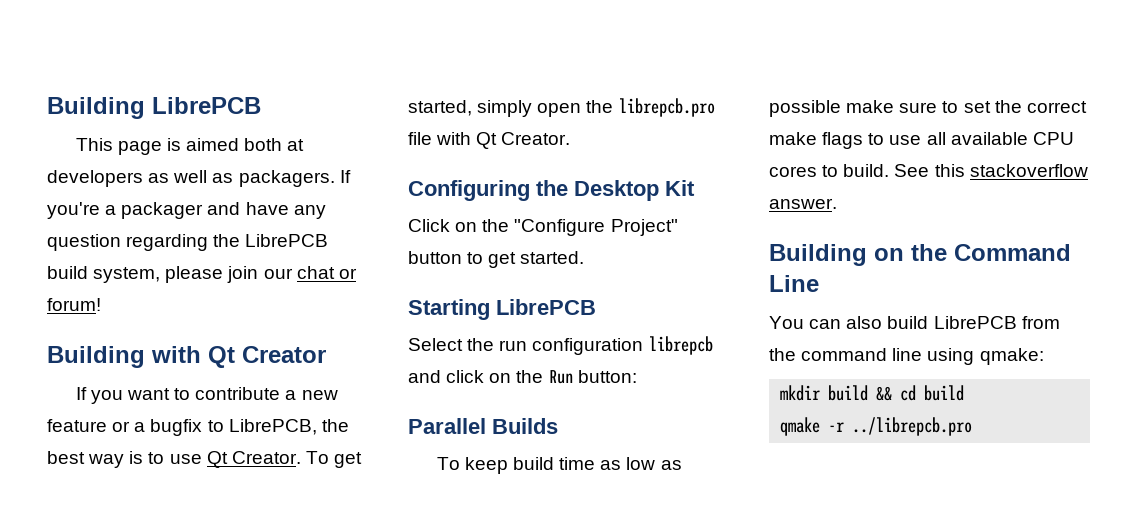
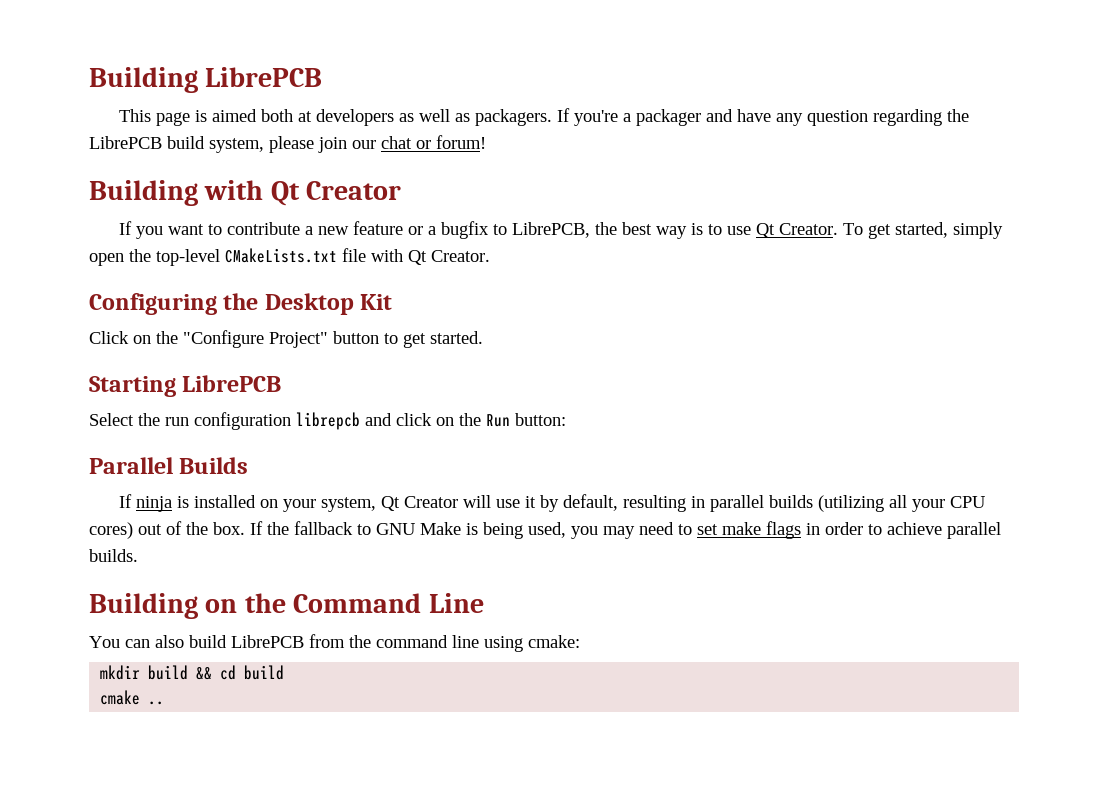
[618,98,715,117] librepcb.pro -> [156,248,337,266] top-level CMakeLists.txt
[436,457,682,474] [769,100,1087,117] [769,132,1074,149] [769,164,1088,177] [769,198,837,209] To keep build time as low as possible make sure to set the correct make flags to use all available CPU cores to build. See this stackoverflow answer. -> [119,494,986,512] [89,521,1001,539] [89,549,138,562] If ninja is installed on your system, Qt Creator will use it by default, resulting in parallel builds (utilizing all your CPU cores) out of the box. If the fallback to GNU Make is being used, you may need to set make flags in order to achieve parallel builds.
[979,348,1044,365] qmake: -> [528,635,580,648] cmake:
[780,417,973,436] qmake -r ../librepcb.pro -> [100,690,165,705] cmake ..

